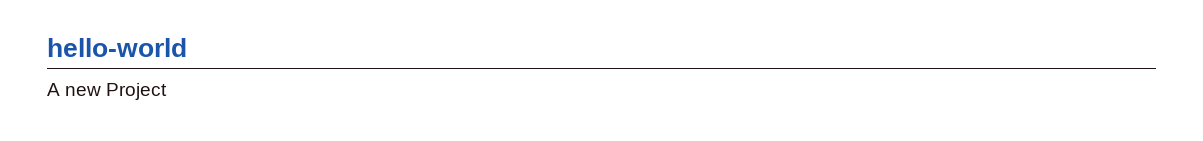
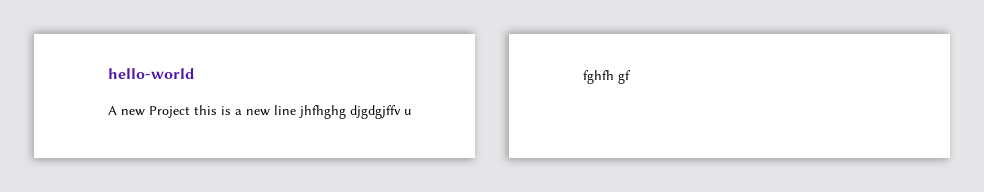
(168, 91) none -> [194,105,412,119] [583,70,631,84] this is a new line jhfhghg djgdgjffv u fghfh gf

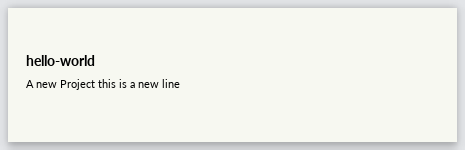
[299,105,412,119] [583,70,631,84] jhfhghg djgdgjffv u fghfh gf -> (180, 83) none

